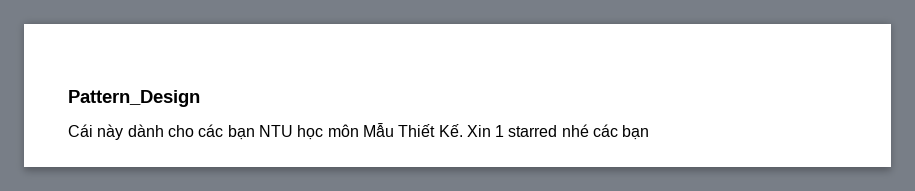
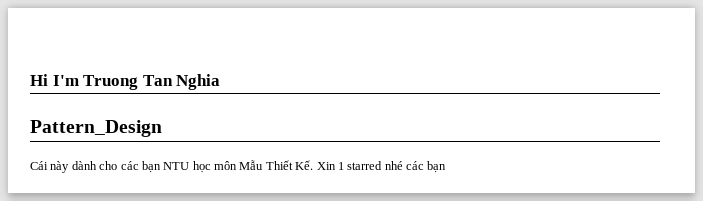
(68, 98) none -> [30,74,221,90] Hi I'm Truong Tan Nghia //

